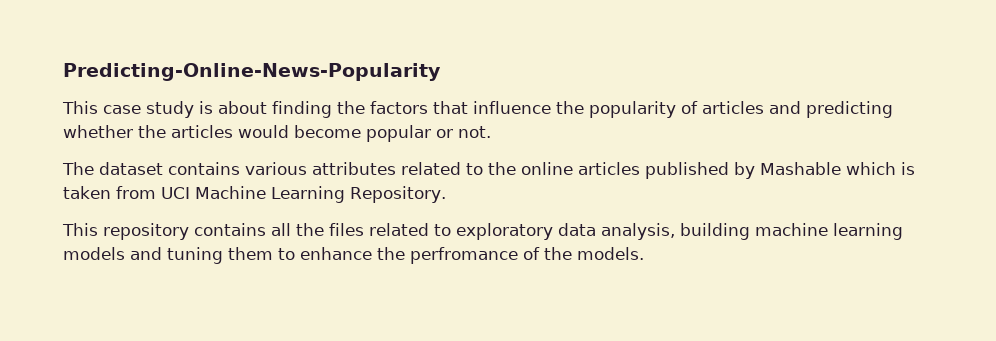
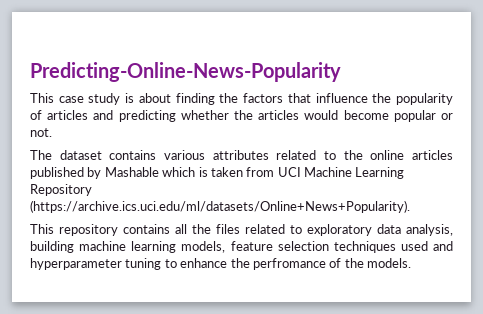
[350,186,446,203] Repository. -> [30,184,92,196] [30,200,410,213] Repository (https://archive.ics.uci.edu/ml/datasets/Online+News+Popularity).
[63,247,273,264] models and tuning them -> [181,241,453,253] [30,258,162,270] models, feature selection techniques used and hyperparameter tuning

